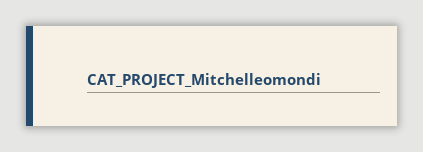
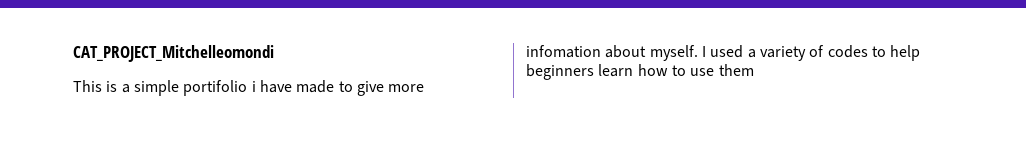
(321, 80) none -> [73,80,425,96] [526,45,921,61] [526,64,754,80] // This is a simple portifolio i have made to give more infomation about myself. I used a variety of codes to help beginners learn how to use them

